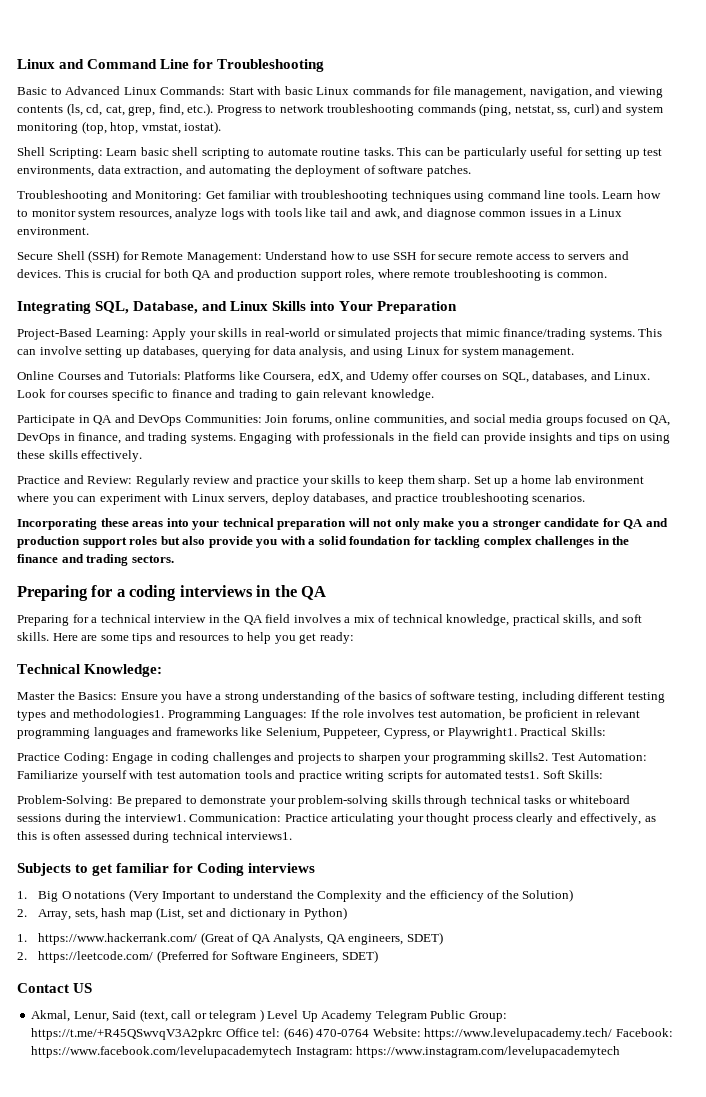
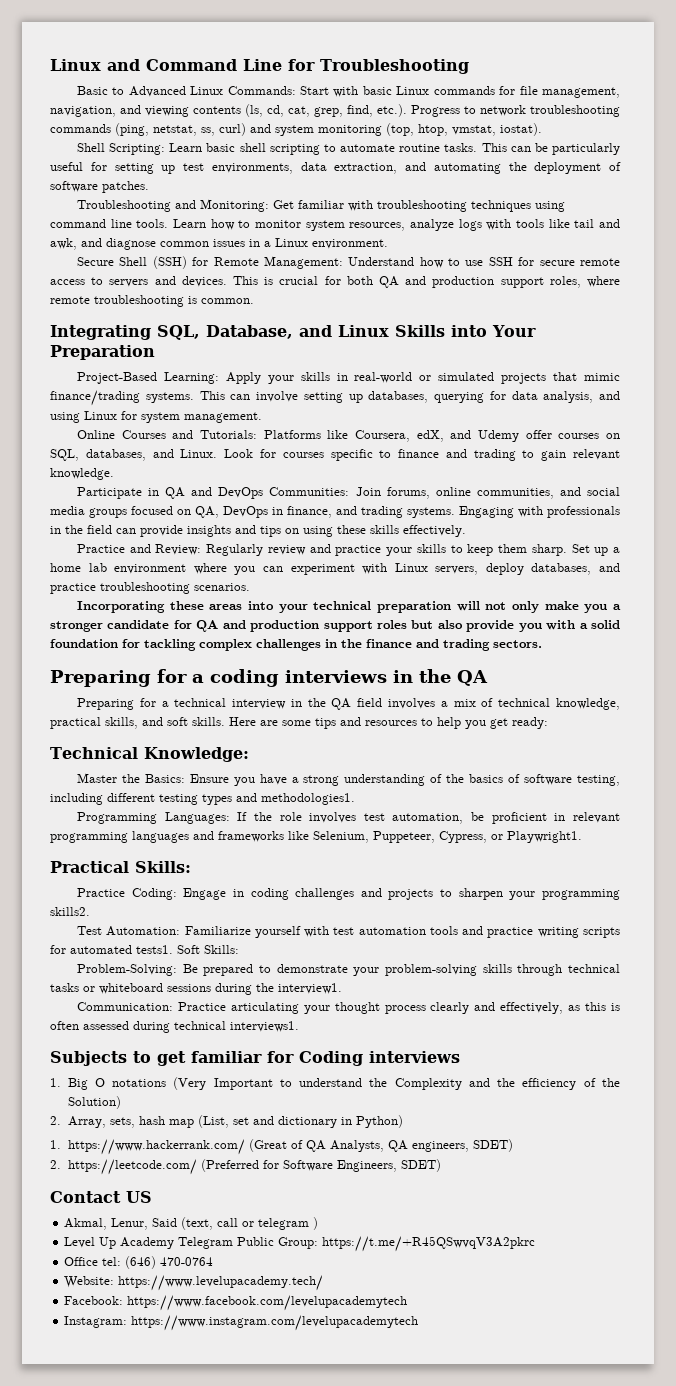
(165, 715) none -> (355, 799) //
(517, 733) none -> (582, 837) //
(549, 756) none -> (90, 911) //
(186, 818) none -> (342, 988) //
(264, 1015) none -> (319, 1223) //
(223, 1034) none -> (536, 1244) //
(370, 1033) none -> (214, 1261) //
(613, 1034) none -> (324, 1283) //
(293, 1052) none -> (408, 1303) //

